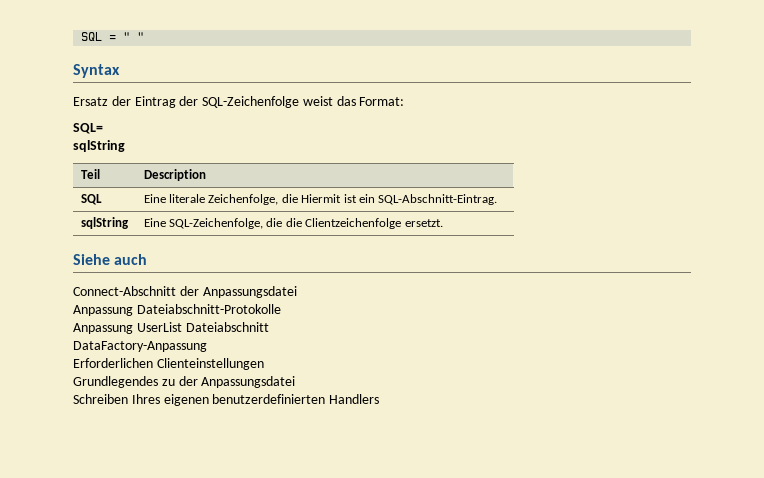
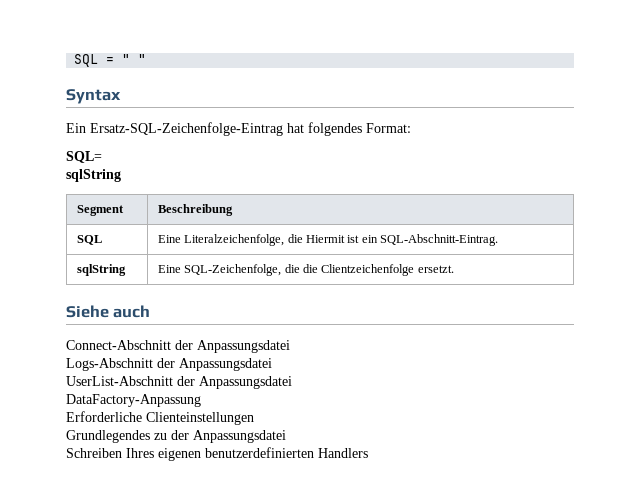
[73,96,356,108] Ersatz der Eintrag der SQL-Zeichenfolge weist das -> [66,122,362,136] Ein Ersatz-SQL-Zeichenfolge-Eintrag hat folgendes
[80,169,100,179] [143,169,206,181] Teil | Description -> [76,205,124,216] [157,204,233,216] Segment | Beschreibung
[169,194,279,205] literale Zeichenfolge, -> [184,234,285,246] Literalzeichenfolge,
[73,304,281,316] [73,322,269,334] Anpassung Dateiabschnitt-Protokolle // Anpassung UserList Dateiabschnitt -> [66,358,272,371] [66,376,292,389] Logs-Abschnitt der Anpassungsdatei // UserList-Abschnitt der Anpassungsdatei
[73,358,153,368] Erforderlichen -> [66,411,142,422] Erforderliche

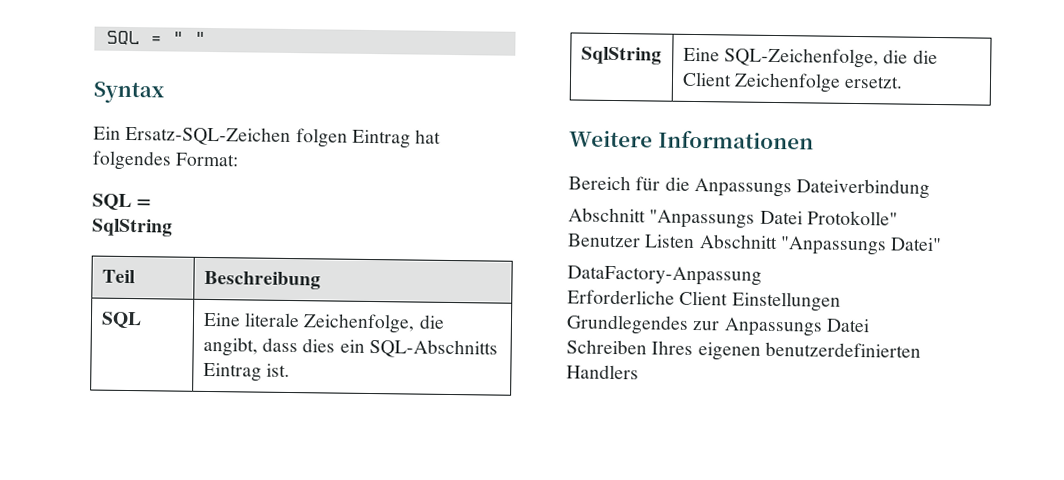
[90,122,283,136] Ersatz-SQL-Zeichenfolge-Eintrag -> [125,125,411,149] Ersatz-SQL-Zeichen folgen Eintrag
[66,151,102,163] [66,169,121,182] [76,205,124,216] SQL= // sqlString // Segment -> [92,193,153,211] [92,218,173,237] [101,269,135,284] SQL = // SqlString // Teil
[184,234,499,246] [76,264,126,276] Literalzeichenfolge, die Hiermit ist ein SQL-Abschnitt-Eintrag. // sqlString -> [244,312,445,334] [202,336,499,359] [202,362,291,382] [580,46,662,65] literale Zeichenfolge, die angibt, dass dies ein SQL-Abschnitts Eintrag ist. // SqlString
[321,264,415,276] Clientzeichenfolge -> [681,71,842,93] Client Zeichenfolge
[66,305,151,318] [66,340,290,353] [66,358,272,371] [66,376,292,389] Siehe auch // Connect-Abschnitt der Anpassungsdatei // Logs-Abschnitt der Anpassungsdatei // UserList-Abschnitt der Anpassungsdatei -> [569,130,814,150] [568,175,931,199] [568,207,898,229] [567,233,943,256] Weitere Informationen // Bereich für die Anpassungs Dateiverbindung // Abschnitt "Anpassungs Datei Protokolle" // Benutzer Listen Abschnitt "Anpassungs Datei"
[146,412,254,425] Clienteinstellungen -> [679,290,841,312] Client Einstellungen
[154,430,286,443] zu der Anpassungsdatei -> [692,317,870,337] zur Anpassungs Datei

